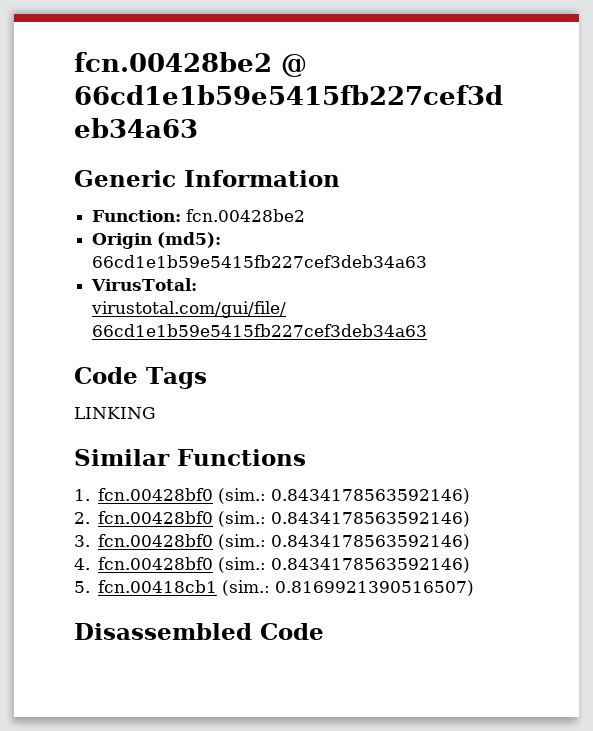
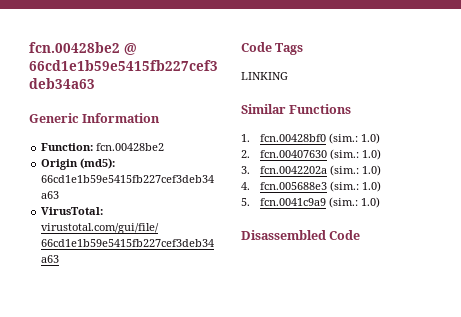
[271,488,471,504] 0.8434178563592146) -> [361,133,381,144] 1.0)
[98,511,471,527] [74,534,471,550] [74,557,471,573] [74,580,475,596] fcn.00428bf0 (sim.: 0.8434178563592146) // 3. fcn.00428bf0 (sim.: 0.8434178563592146) // 4. fcn.00428bf0 (sim.: 0.8434178563592146) // 5. fcn.00418cb1 (sim.: 0.8169921390516507) -> [260,149,382,160] [241,165,382,176] [241,181,382,192] [241,197,381,208] fcn.00407630 (sim.: 1.0) // 3. fcn.0042202a (sim.: 1.0) // 4. fcn.005688e3 (sim.: 1.0) // 5. fcn.0041c9a9 (sim.: 1.0)

